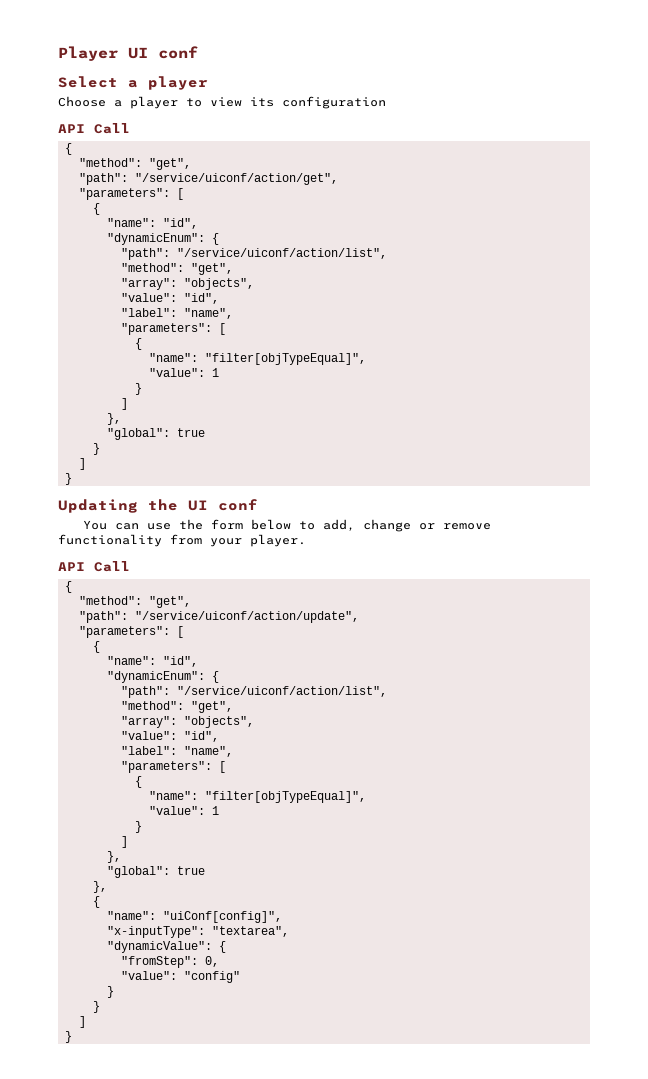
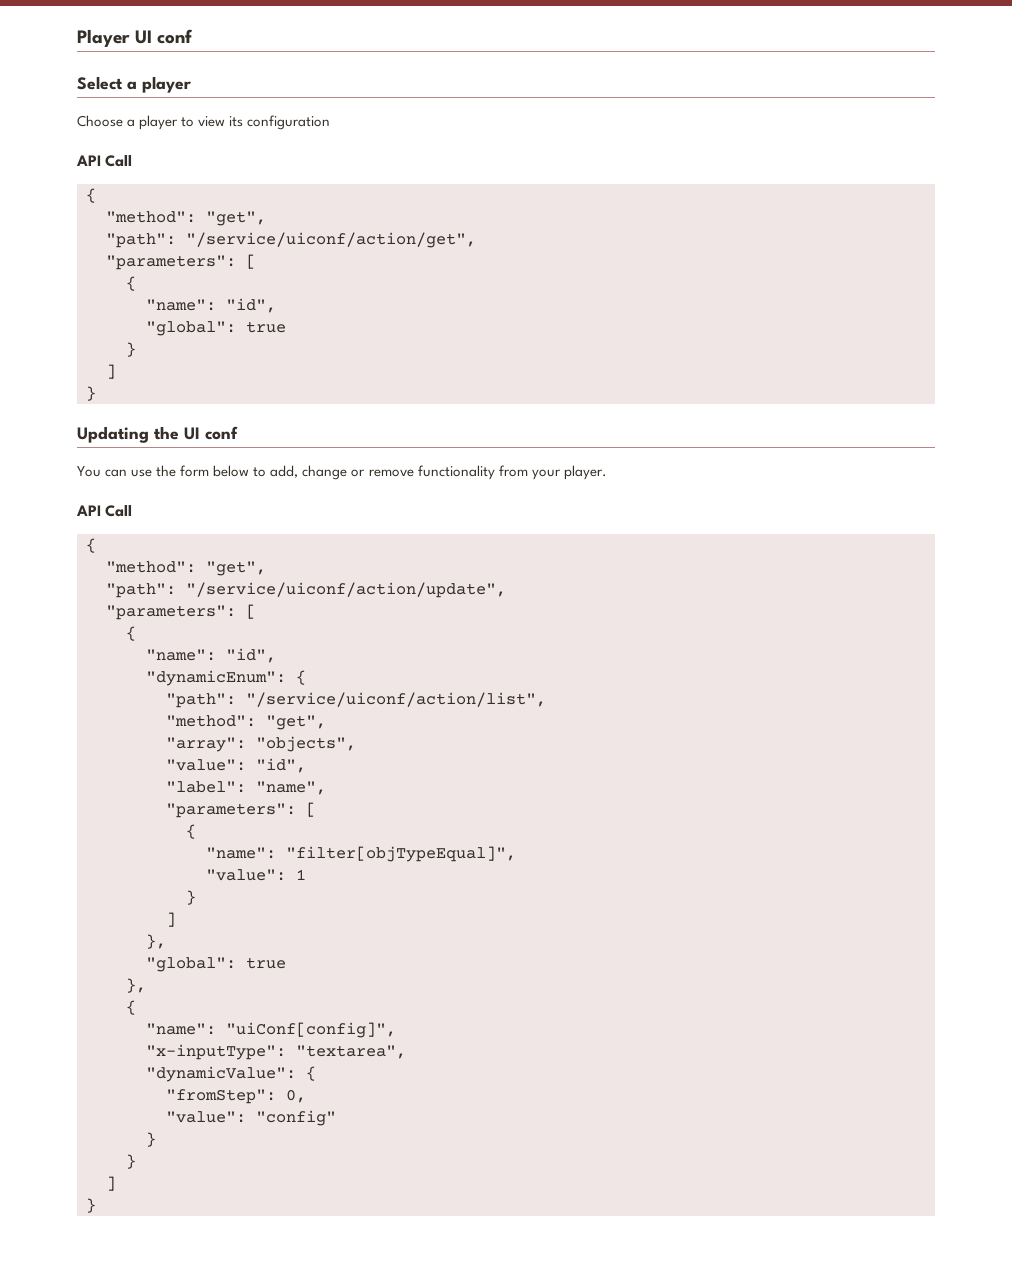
[106,233,219,245] [120,248,387,260] [120,263,233,275] [120,278,254,290] [120,293,219,304] [120,308,233,319] [120,323,226,335] [134,338,142,350] [148,353,366,365] [148,368,219,377] [134,383,142,395] [120,398,128,410] [106,413,121,425] // "dynamicEnum": { // "path": "/service/uiconf/action/list", // "method": "get", // "array": "objects", // "value": "id", // "label": "name", // "parameters": [ // { // "name": "filter[objTypeEqual]", // "value": 1 // } // ] // }, -> (276, 305) none

